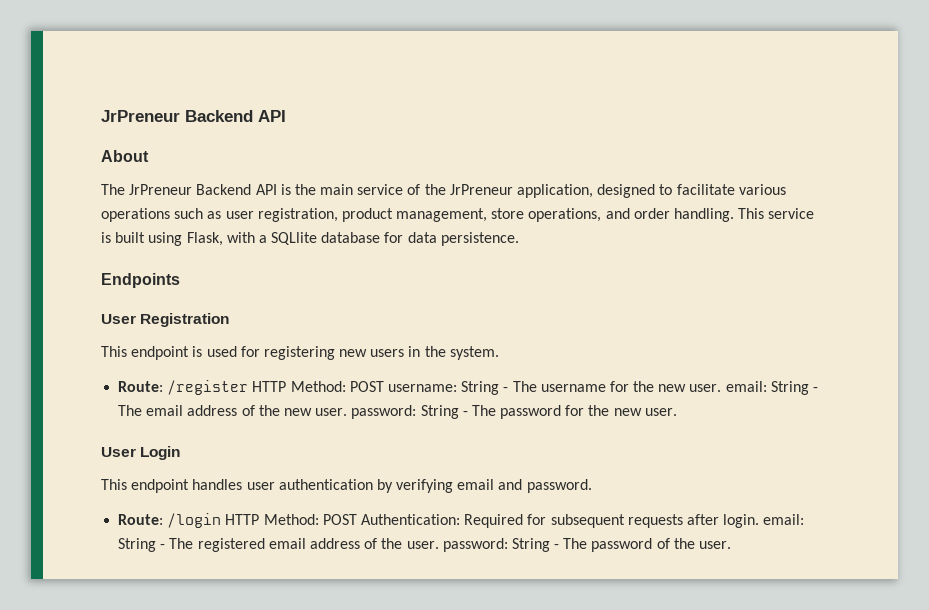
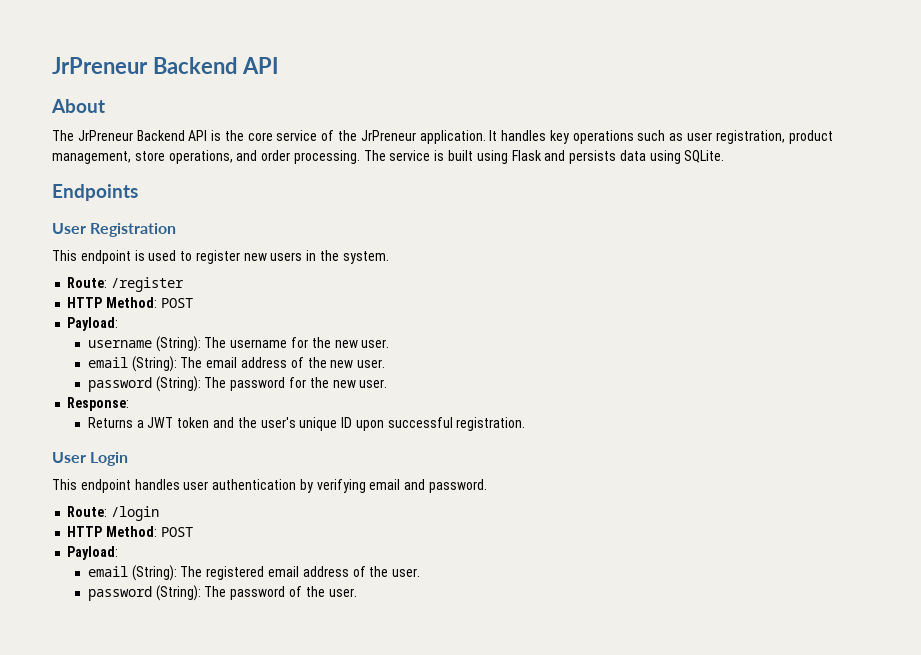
[320,184,354,195] main -> [247,132,273,141] core
[517,184,786,198] application, designed to facilitate various -> [419,130,569,144] application. It handles key
[674,208,765,222] handling. This -> [293,150,386,164] processing. The
[186,232,519,246] Flask, with a SQLlite database for data persistence. -> [511,150,725,164] Flask and persists data using SQLite.
[240,346,335,360] for registering -> [180,250,240,264] to register
[252,381,509,395] HTTP Method: POST username: String - -> [67,297,193,308] [67,317,119,331] [87,336,201,352] // HTTP Method: POST // Payload: // username (String):
[725,381,819,395] email: String - -> [87,356,177,372] // email (String):
[351,405,468,419] password: String - -> [87,376,201,392] // password (String):
(677, 412) none -> [67,397,130,411] [87,417,526,431] // Response: // Returns a JWT token and the user's unique ID upon successful registration.
[225,514,805,528] [118,538,166,552] HTTP Method: POST Authentication: Required for subsequent requests after login. email: String - -> [67,526,193,537] [67,546,119,560] [87,565,177,581] // HTTP Method: POST // Payload: // email (String):
[442,538,560,552] password: String - -> [87,585,201,601] // password (String):

